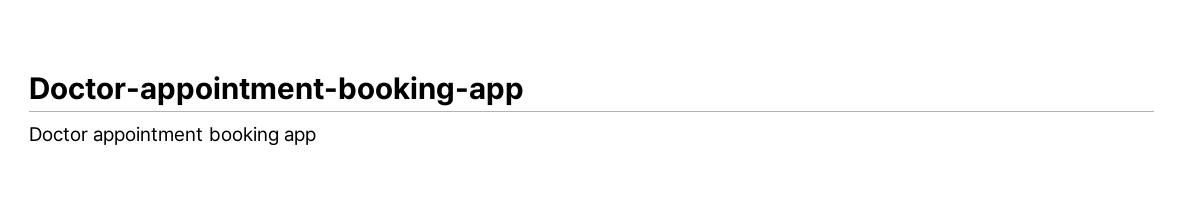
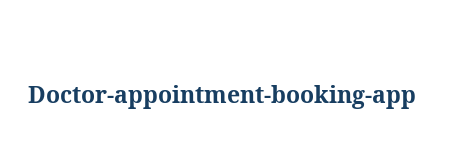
[29,126,316,146] // Doctor appointment booking app -> (416, 97) none

